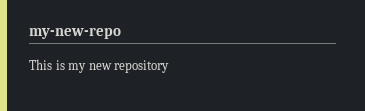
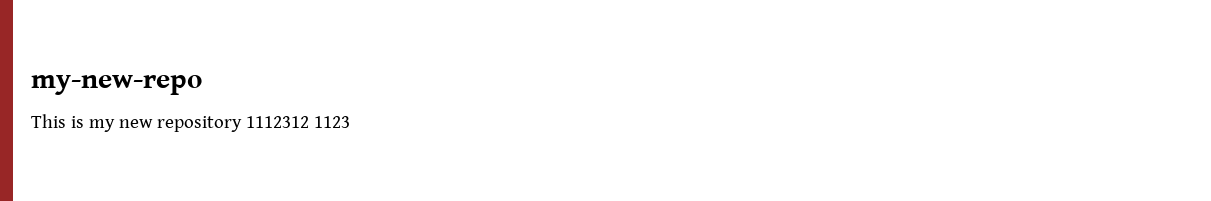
(170, 66) none -> [245,116,350,128] 1112312 1123

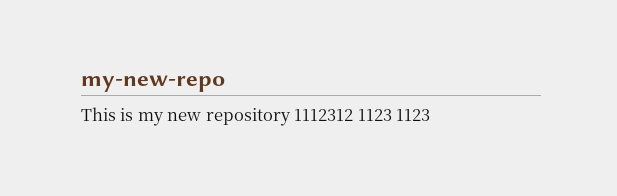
(350, 122) none -> [396,109,431,121] 1123

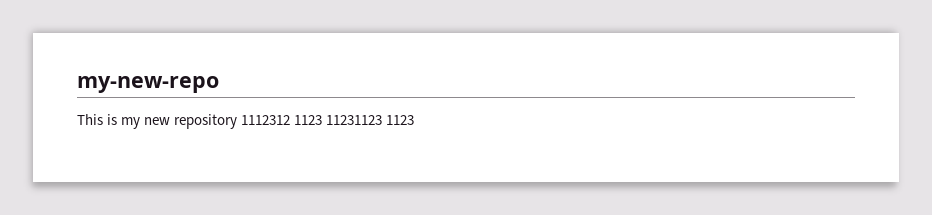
(392, 115) none -> [326,115,383,125] 11231123

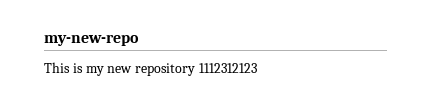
[241,115,415,125] 1112312 1123 11231123 1123 -> [198,63,257,73] 1112312123

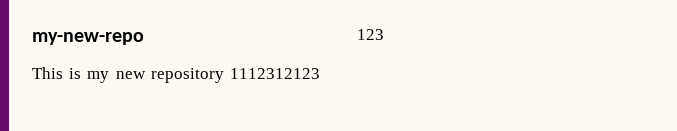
(257, 68) none -> [357,29,384,40] 123

